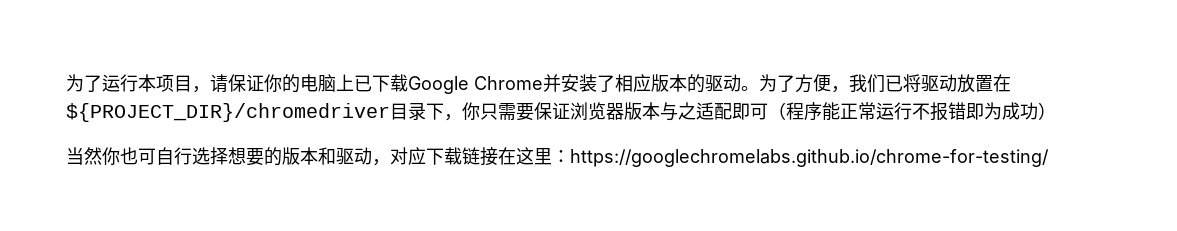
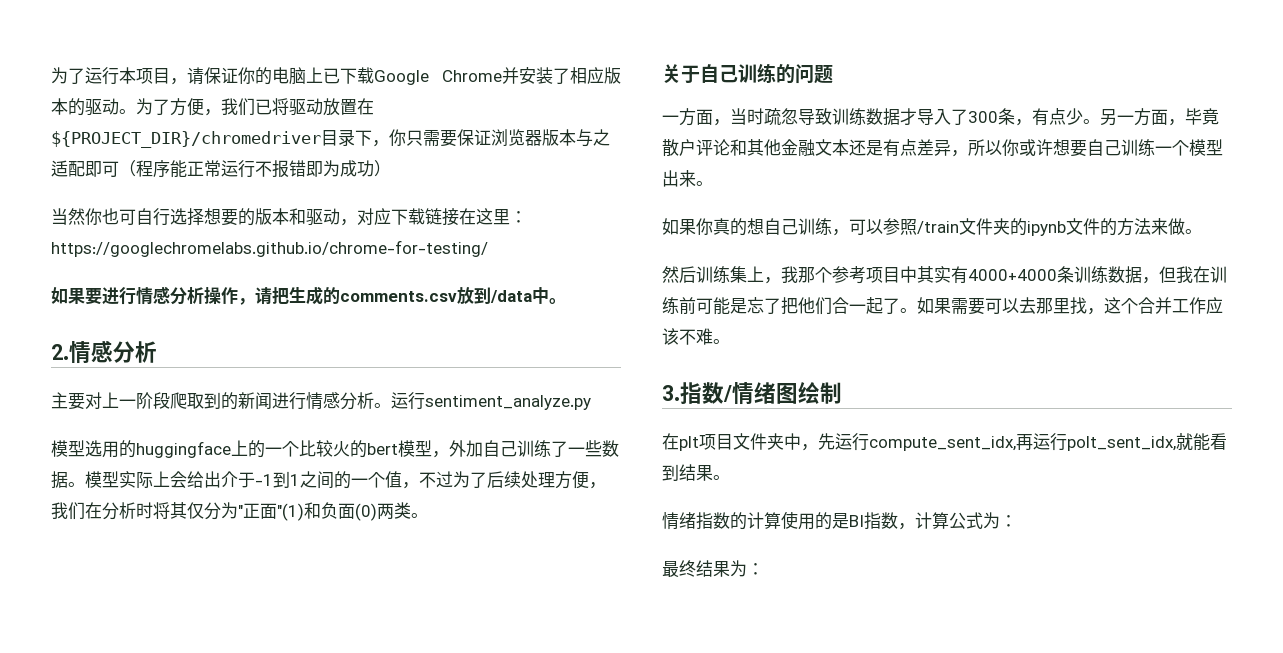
(1049, 158) none -> [51,286,566,305] [51,340,157,364] [51,392,591,410] [51,440,619,458] [51,471,606,489] [51,502,428,521] [662,63,833,84] [662,108,1219,126] [662,139,1223,157] [662,170,713,187] [662,218,1202,236] [662,266,1227,284] [662,297,1223,315] [662,328,730,345] [662,381,842,405] [662,433,1227,451] [662,464,730,481] [662,511,1017,530] [662,560,764,577] // 如果要进行情感分析操作，请把生成的comments.csv放到/data中。 // 2.情感分析 // 主要对上一阶段爬取到的新闻进行情感分析。运行sentiment_analyze.py // 模型选用的huggingface上的一个比较火的bert模型，外加自己训练了一些数据。模型实际上会给出介于-1到1之间的一个值，不过为了后续处理方便，我们在分析时将其仅分为"正面"(1)和负面(0)两类。 // 关于自己训练的问题 // 一方面，当时疏忽导致训练数据才导入了300条，有点少。另一方面，毕竟散户评论和其他金融文本还是有点差异，所以你或许想要自己训练一个模型出来。 // 如果你真的想自己训练，可以参照/train文件夹的ipynb文件的方法来做。 // 然后训练集上，我那个参考项目中其实有4000+4000条训练数据，但我在训练前可能是忘了把他们合一起了。如果需要可以去那里找，这个合并工作应该不难。 // 3.指数/情绪图绘制 // 在plt项目文件夹中，先运行compute_sent_idx,再运行polt_sent_idx,就能看到结果。 // 情绪指数的计算使用的是BI指数，计算公式为： // 最终结果为：

